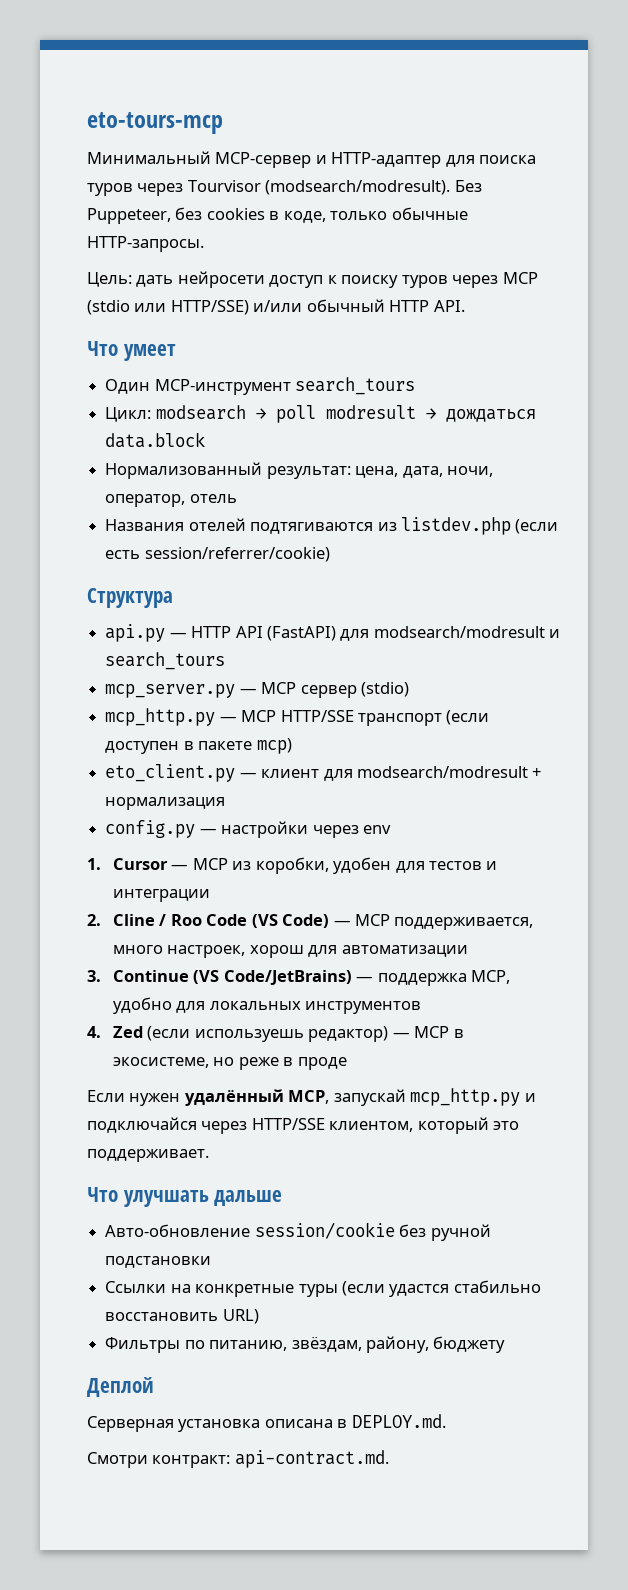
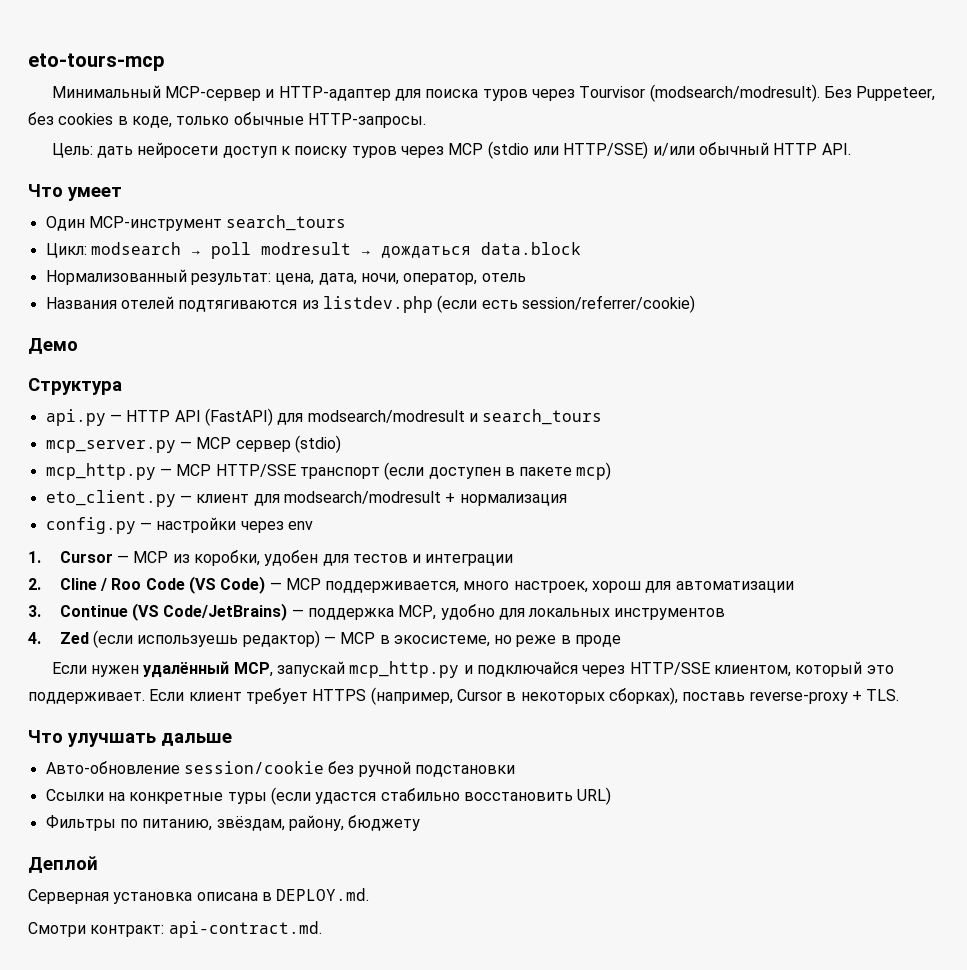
(330, 554) none -> [28,338,78,354] // Демо
(209, 1155) none -> [149,687,900,705] Если клиент требует HTTPS (например, Cursor в некоторых сборках), поставь reverse‑proxy + TLS.

